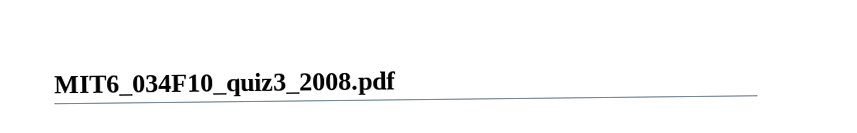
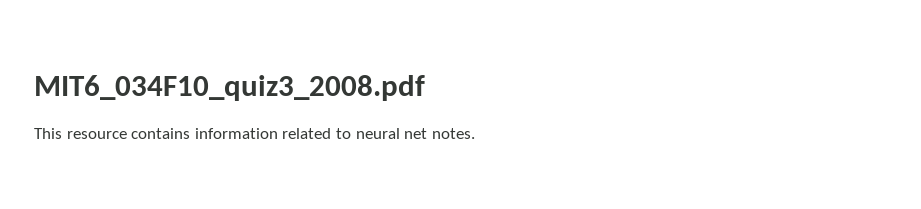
(396, 85) none -> [34,128,475,139] // This resource contains information related to neural net notes.

